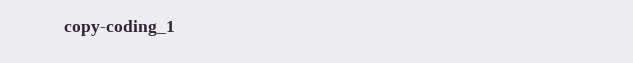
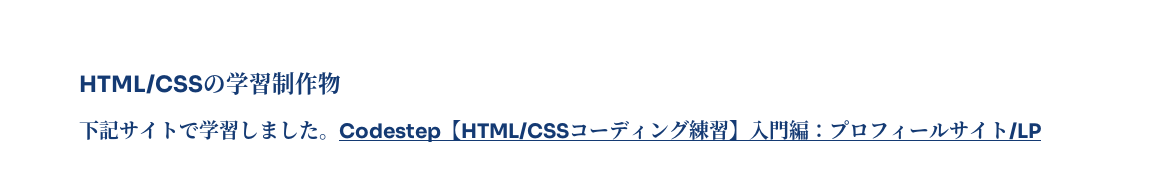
[64,20,175,36] copy-coding_1 -> [79,72,341,95] [79,120,1041,143] HTML/CSSの学習制作物 // 下記サイトで学習しました。Codestep【HTML/CSSコーディング練習】入門編：プロフィールサイト/LP

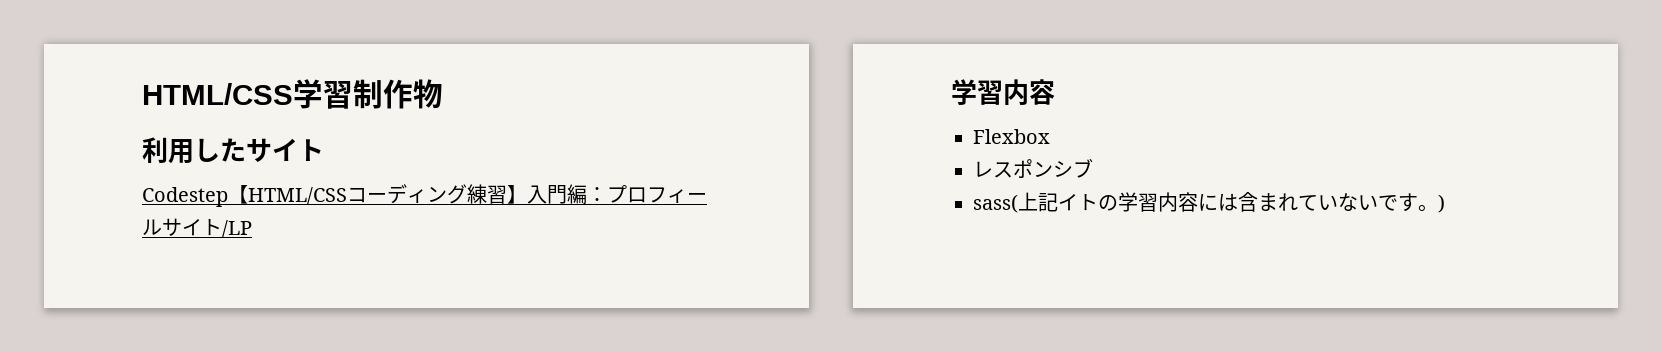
[79,74,226,94] HTML/CSSの -> [142,83,293,105] HTML/CSS
[79,120,339,140] 下記サイトで学習しました。 -> [142,137,324,164] 利用したサイト //
(1041, 131) none -> [951,79,1055,106] [973,129,1050,144] [973,158,1093,178] [973,192,1445,213] // 学習内容 // Flexbox // レスポンシブ // sass(上記イトの学習内容には含まれていないです。)

